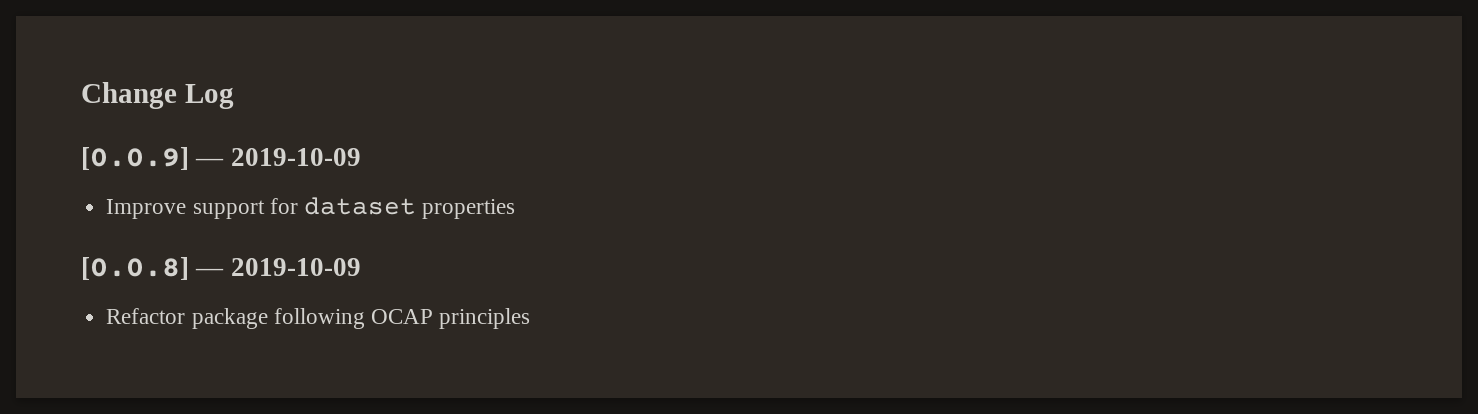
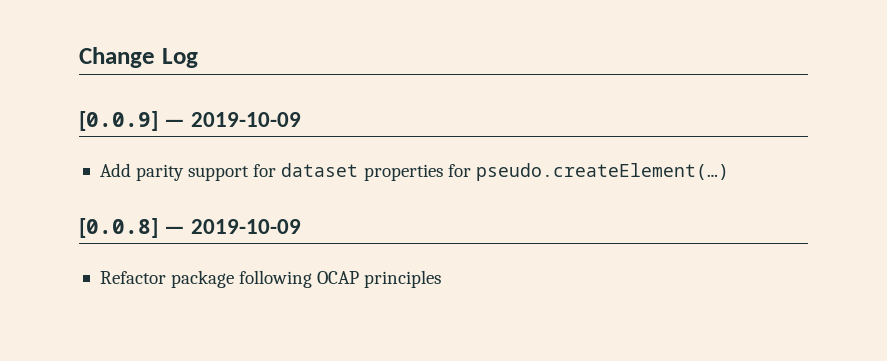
[106,199,187,219] Improve -> [99,163,185,181] Add parity
(516, 209) none -> [447,163,729,181] for pseudo.createElement(…)

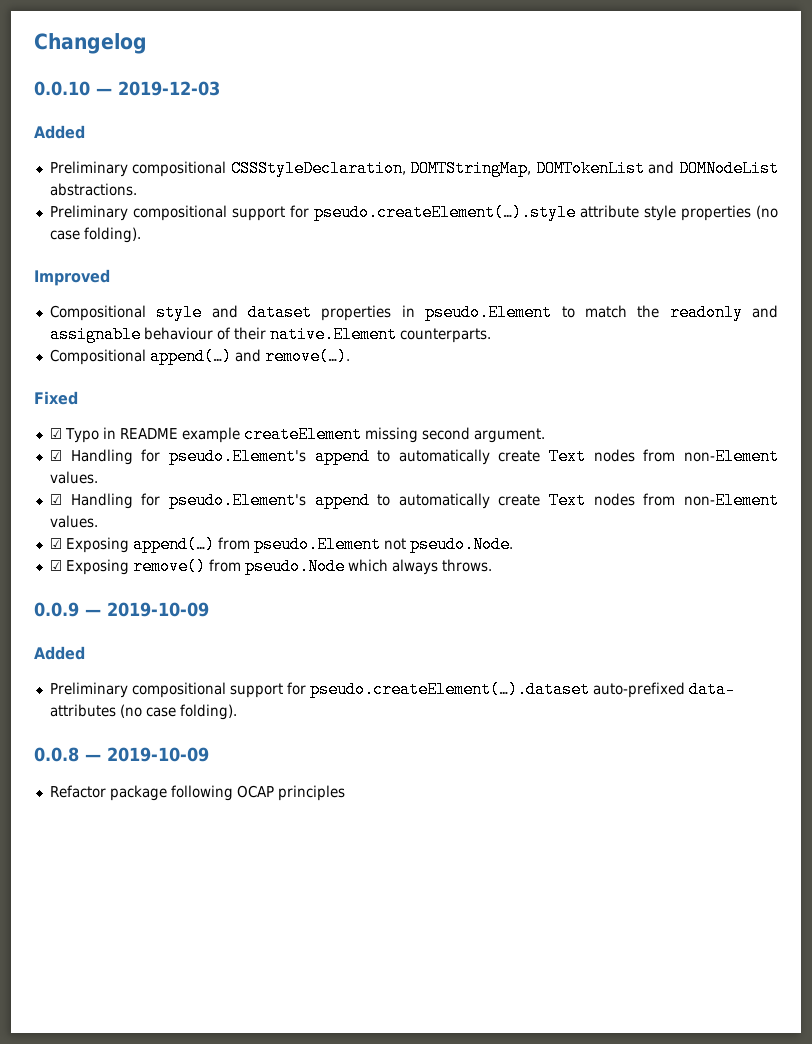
[79,47,198,68] [79,111,302,131] [99,163,729,181] [79,218,158,238] Change Log // [0.0.9] — 2019-10-09 // Add parity support for dataset properties for pseudo.createElement(…) // [0.0.8] -> [34,33,147,54] [34,81,220,96] [34,125,85,139] [49,160,779,177] [49,183,137,196] [49,204,779,221] [49,227,141,243] [34,269,110,286] [49,304,779,321] [49,326,491,343] [49,348,350,365] [34,391,78,405] [49,426,545,443] [49,448,779,465] [49,471,98,484] [49,492,779,509] [49,515,98,528] [49,536,513,553] [49,558,492,575] [34,602,209,617] [34,646,85,660] [49,681,735,698] [49,704,237,720] [34,747,79,762] Changelog // 0.0.10 — 2019-12-03 // Added // Preliminary compositional CSSStyleDeclaration, DOMTStringMap, DOMTokenList and DOMNodeList abstractions. // Preliminary compositional support for pseudo.createElement(…).style attribute style properties (no case folding). // Improved // Compositional style and dataset properties in pseudo.Element to match the readonly and assignable behaviour of their native.Element counterparts. // Compositional append(…) and remove(…). // Fixed // ☑ Typo in README example createElement missing second argument. // ☑ Handling for pseudo.Element's append to automatically create Text nodes from non-Element values. // ☑ Handling for pseudo.Element's append to automatically create Text nodes from non-Element values. // ☑ Exposing append(…) from pseudo.Element not pseudo.Node. // ☑ Exposing remove() from pseudo.Node which always throws. // 0.0.9 — 2019-10-09 // Added // Preliminary compositional support for pseudo.createElement(…).dataset auto-prefixed data- attributes (no case folding). // 0.0.8

